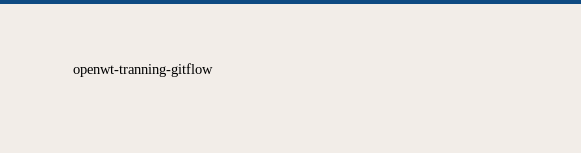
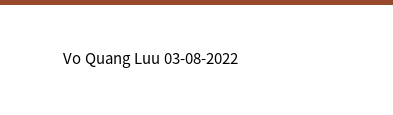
[73,63,213,77] openwt-tranning-gitflow -> [63,53,239,68] Vo Quang Luu 03-08-2022

